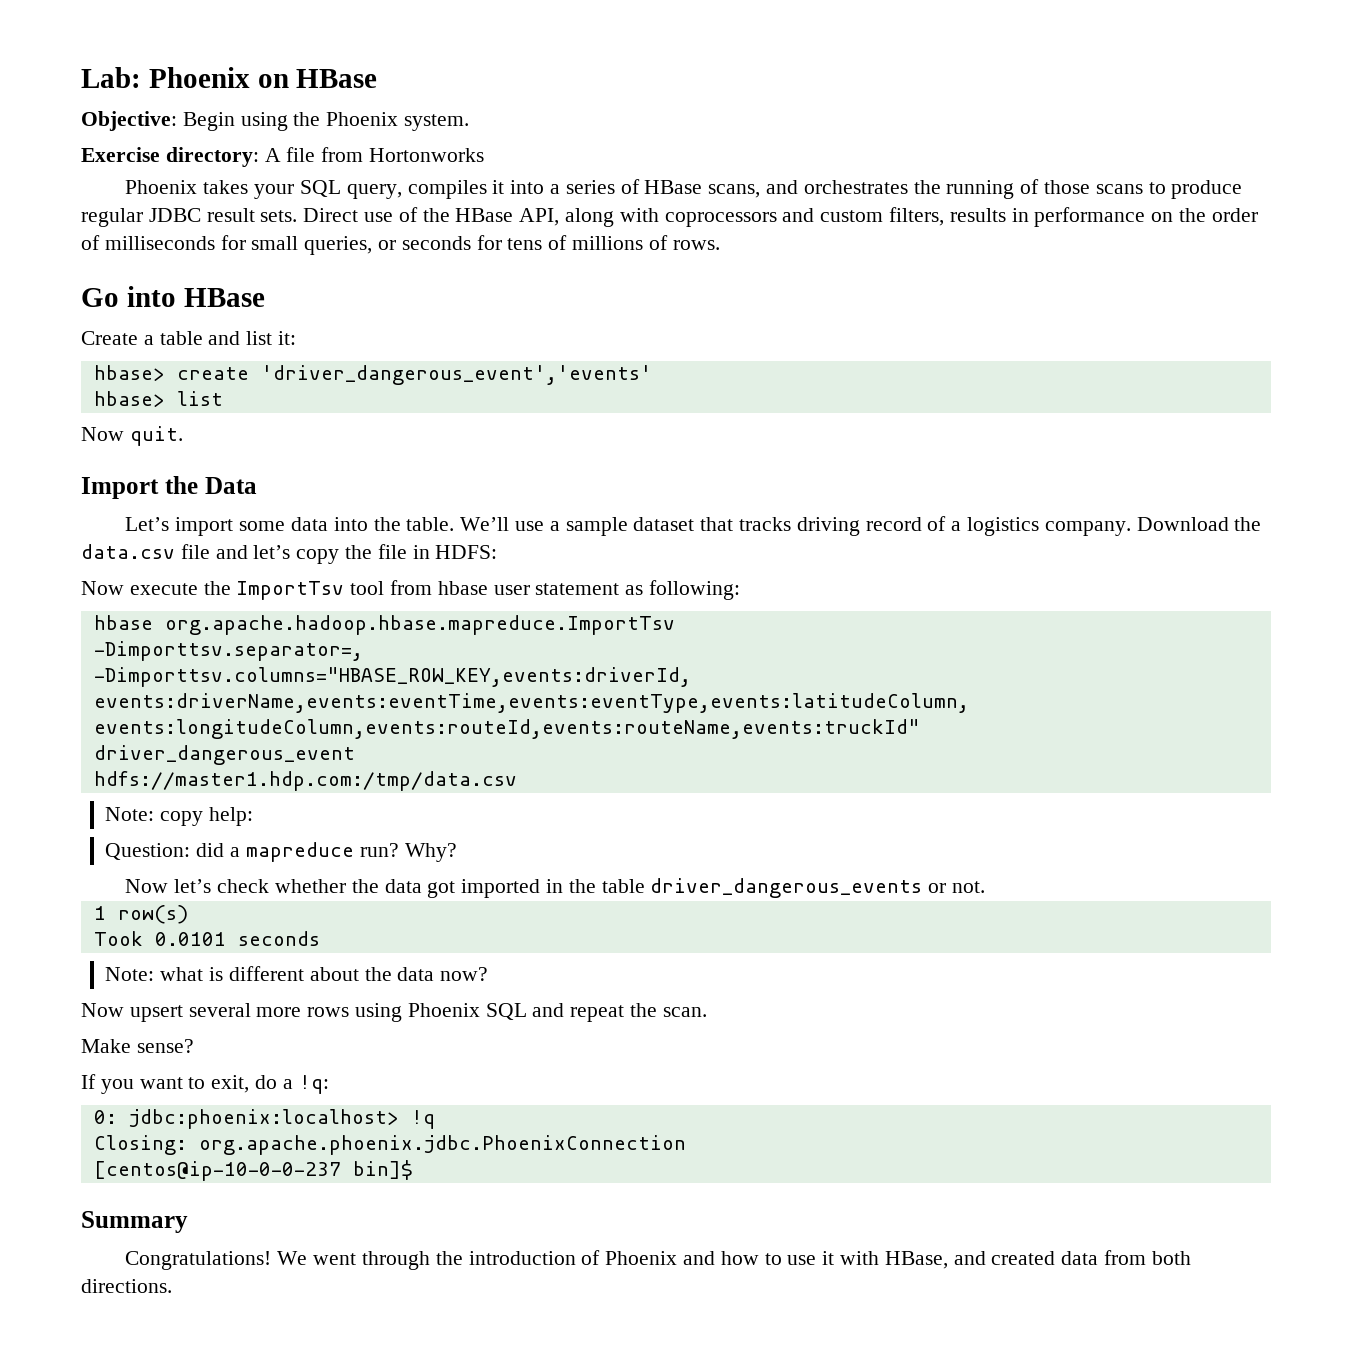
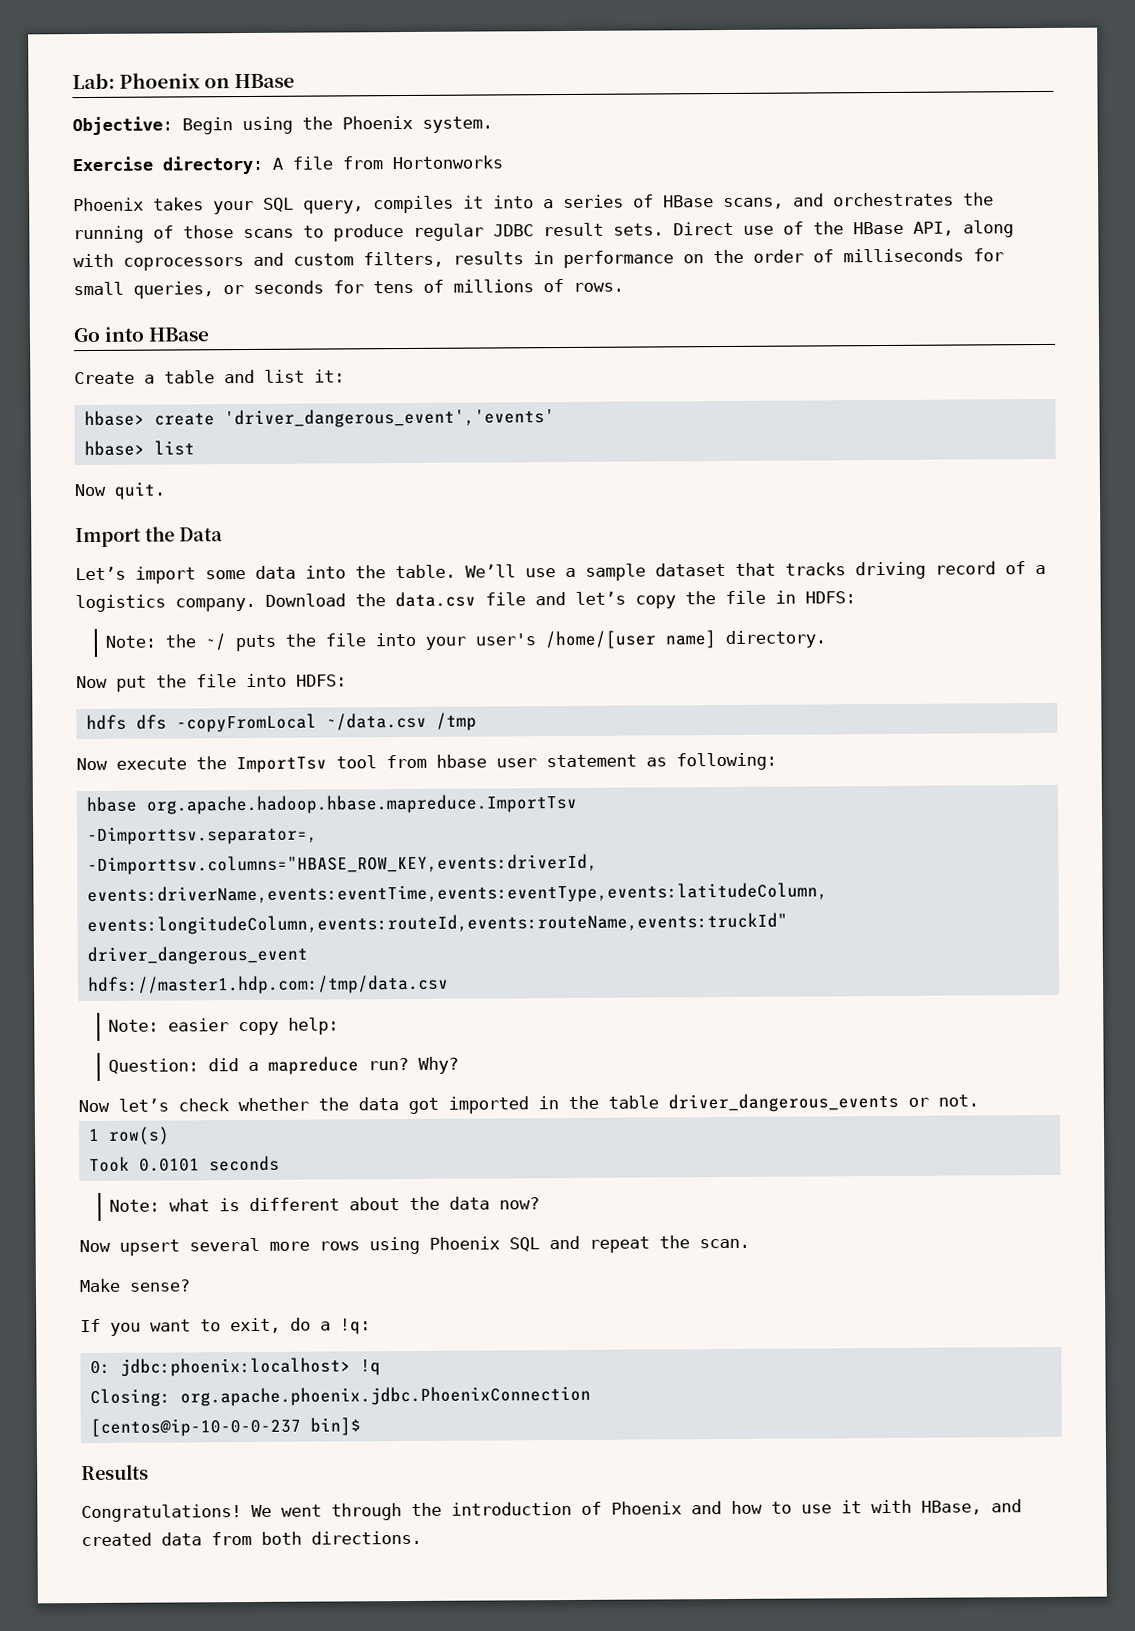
(498, 552) none -> [105,630,827,652] [76,673,347,692] [85,712,477,733] // Note: the ~/ puts the file into your user's /home/[user name] directory. // Now put the file into HDFS: // hdfs dfs -copyFromLocal ~/data.csv /tmp
(155, 814) none -> [168,1018,230,1032] easier
[81,1211,188,1233] Summary -> [81,1464,149,1481] Results

